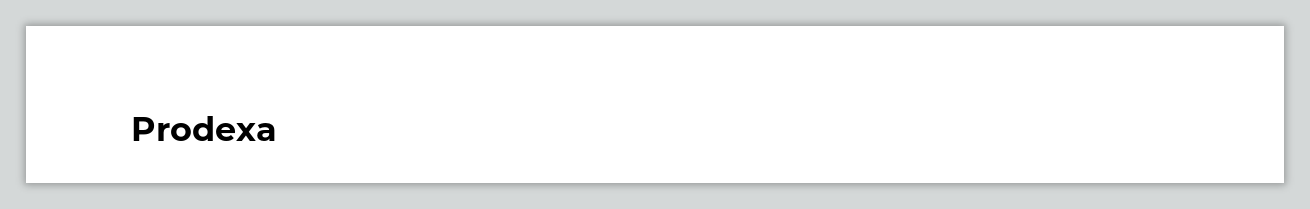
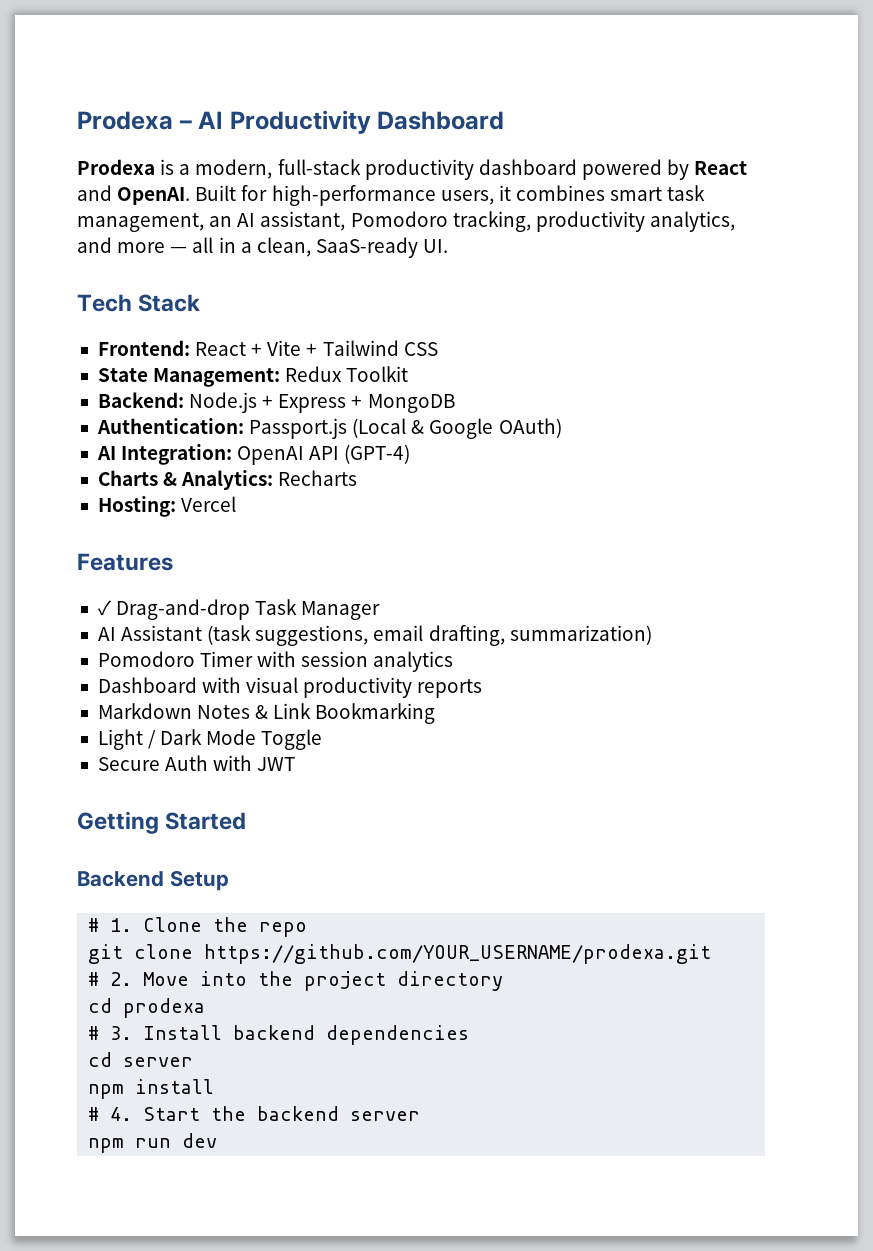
[131,116,277,141] Prodexa -> [77,110,505,134] [77,159,748,180] [77,185,706,206] [77,211,735,232] [77,237,449,258] [77,294,201,312] [97,340,438,356] [97,366,409,387] [97,392,455,413] [96,418,562,439] [96,444,411,465] [97,470,358,490] [97,496,237,517] [77,553,173,571] [97,599,381,620] [97,625,652,646] [97,651,454,672] [97,677,483,698] [97,703,436,724] [97,729,323,750] [97,755,296,771] [77,811,247,834] [77,870,229,891] [88,917,308,937] [88,944,712,964] [88,971,504,991] [88,998,206,1018] [88,1025,470,1045] [88,1052,194,1067] [88,1079,215,1099] [88,1106,421,1121] [88,1133,218,1153] Prodexa – AI Productivity Dashboard // Prodexa is a modern, full-stack productivity dashboard powered by React and OpenAI. Built for high-performance users, it combines smart task management, an AI assistant, Pomodoro tracking, productivity analytics, and more — all in a clean, SaaS-ready UI. // Tech Stack // Frontend: React + Vite + Tailwind CSS // State Management: Redux Toolkit // Backend: Node.js + Express + MongoDB // Authentication: Passport.js (Local & Google OAuth) // AI Integration: OpenAI API (GPT-4) // Charts & Analytics: Recharts // Hosting: Vercel // Features // ✓ Drag-and-drop Task Manager // AI Assistant (task suggestions, email drafting, summarization) // Pomodoro Timer with session analytics // Dashboard with visual productivity reports // Markdown Notes & Link Bookmarking // Light / Dark Mode Toggle // Secure Auth with JWT // Getting Started // Backend Setup // # 1. Clone the repo // git clone https://github.com/YOUR_USERNAME/prodexa.git // # 2. Move into the project directory // cd prodexa // # 3. Install backend dependencies // cd server // npm install // # 4. Start the backend server // npm run dev

